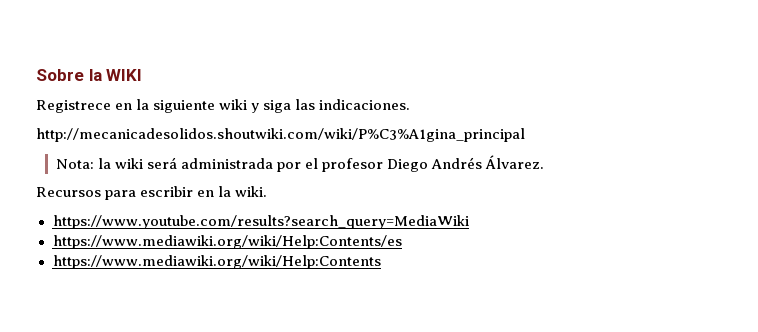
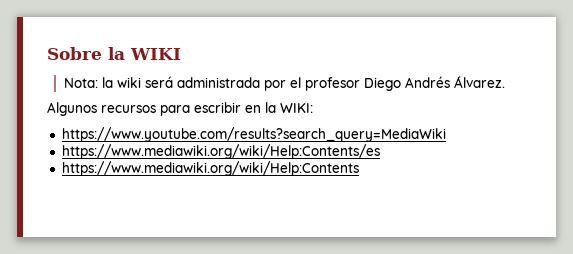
[36,99,411,113] [36,128,525,142] // Registrece en la siguiente wiki y siga las indicaciones. // http://mecanicadesolidos.shoutwiki.com/wiki/P%C3%A1gina_principal -> (181, 54) none
[36,187,101,197] Recursos -> [47,102,156,116] Algunos recursos
[235,186,268,197] wiki. -> [280,103,313,113] WIKI:

